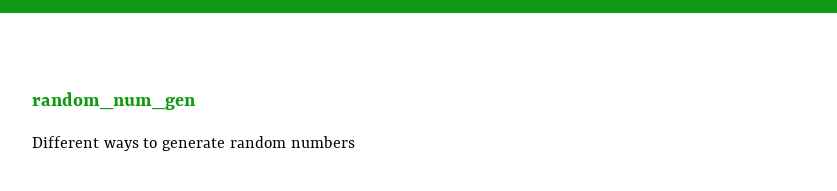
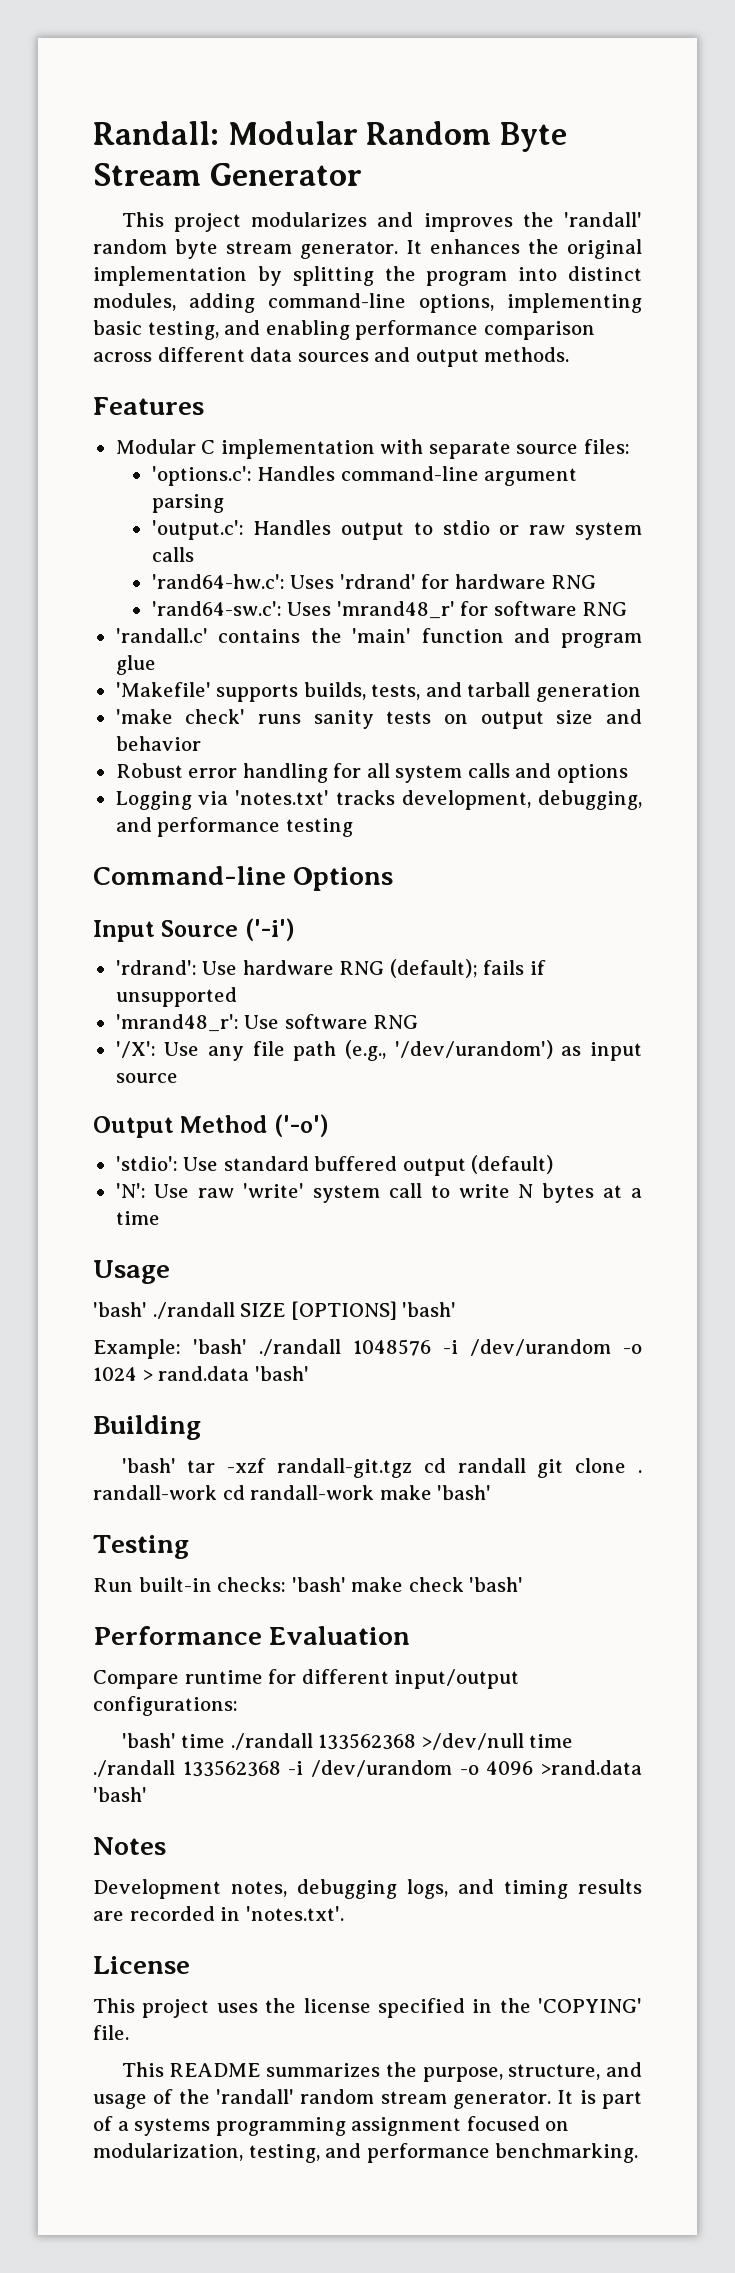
[32,92,196,110] [32,136,355,151] random_num_gen // Different ways to generate random numbers -> [93,121,567,152] [93,163,362,186] [121,212,642,232] [93,239,643,259] [93,266,642,286] [93,293,642,313] [93,320,595,340] [93,347,570,367] [93,397,204,415] [115,439,630,459] [151,466,578,486] [151,494,224,513] [151,520,642,540] [151,547,194,562] [151,574,597,589] [151,601,628,619] [115,628,642,648] [115,655,156,675] [115,682,641,702] [115,709,643,729] [115,736,201,751] [115,763,628,783] [115,790,643,810] [115,817,353,837] [93,866,394,891] [93,918,295,942] [115,959,546,978] [115,987,237,1007] [115,1014,419,1032] [115,1040,643,1061] [115,1073,178,1083] [93,1114,329,1138] [115,1155,554,1176] [115,1183,643,1203] [115,1211,160,1225] [93,1260,170,1284] [93,1301,457,1320] [93,1339,642,1359] [93,1366,309,1381] [93,1415,201,1440] [121,1458,642,1478] [93,1485,492,1500] [93,1535,189,1559] [93,1577,524,1592] [93,1626,411,1645] [93,1669,520,1689] [93,1696,238,1716] [121,1733,574,1750] [93,1760,642,1777] [93,1787,147,1802] [93,1837,166,1855] [93,1879,642,1899] [93,1906,344,1921] [93,1956,190,1974] [93,1998,642,2018] [93,2025,129,2040] [121,2062,642,2082] [93,2089,643,2109] [93,2116,570,2136] [93,2143,639,2163] Randall: Modular Random Byte Stream Generator // This project modularizes and improves the 'randall' random byte stream generator. It enhances the original implementation by splitting the program into distinct modules, adding command-line options, implementing basic testing, and enabling performance comparison across different data sources and output methods. // Features // Modular C implementation with separate source files: // 'options.c': Handles command-line argument parsing // 'output.c': Handles output to stdio or raw system calls // 'rand64-hw.c': Uses 'rdrand' for hardware RNG // 'rand64-sw.c': Uses 'mrand48_r' for software RNG // 'randall.c' contains the 'main' function and program glue // 'Makefile' supports builds, tests, and tarball generation // 'make check' runs sanity tests on output size and behavior // Robust error handling for all system calls and options // Logging via 'notes.txt' tracks development, debugging, and performance testing // Command-line Options // Input Source ('-i') // 'rdrand': Use hardware RNG (default); fails if unsupported // 'mrand48_r': Use software RNG // '/X': Use any file path (e.g., '/dev/urandom') as input source // Output Method ('-o') // 'stdio': Use standard buffered output (default) // 'N': Use raw 'write' system call to write N bytes at a time // Usage // 'bash' ./randall SIZE [OPTIONS] 'bash' // Example: 'bash' ./randall 1048576 -i /dev/urandom -o 1024 > rand.data 'bash' // Building // 'bash' tar -xzf randall-git.tgz cd randall git clone . randall-work cd randall-work make 'bash' // Testing // Run built-in checks: 'bash' make check 'bash' // Performance Evaluation // Compare runtime for different input/output configurations: // 'bash' time ./randall 133562368 >/dev/null time ./randall 133562368 -i /dev/urandom -o 4096 >rand.data 'bash' // Notes // Development notes, debugging logs, and timing results are recorded in 'notes.txt'. // License // This project uses the license specified in the 'COPYING' file. // This README summarizes the purpose, structure, and usage of the 'randall' random stream generator. It is part of a systems programming assignment focused on modularization, testing, and performance benchmarking.

